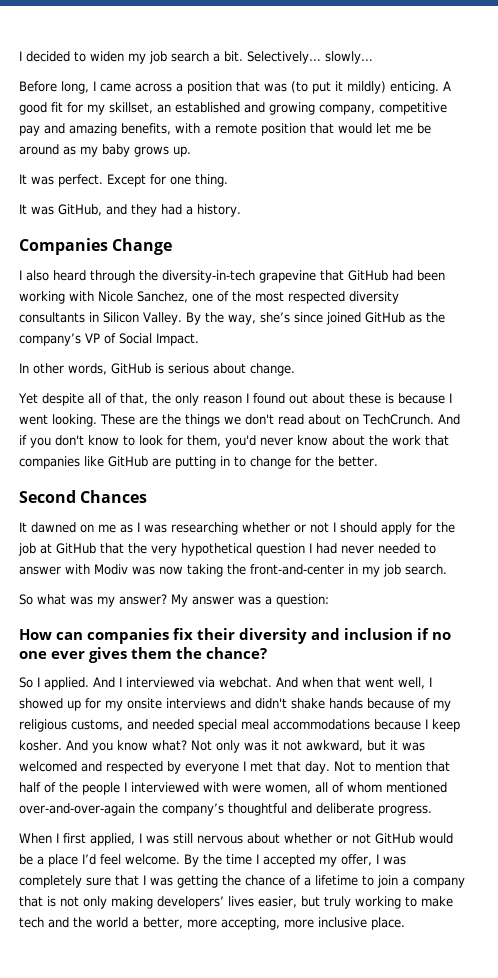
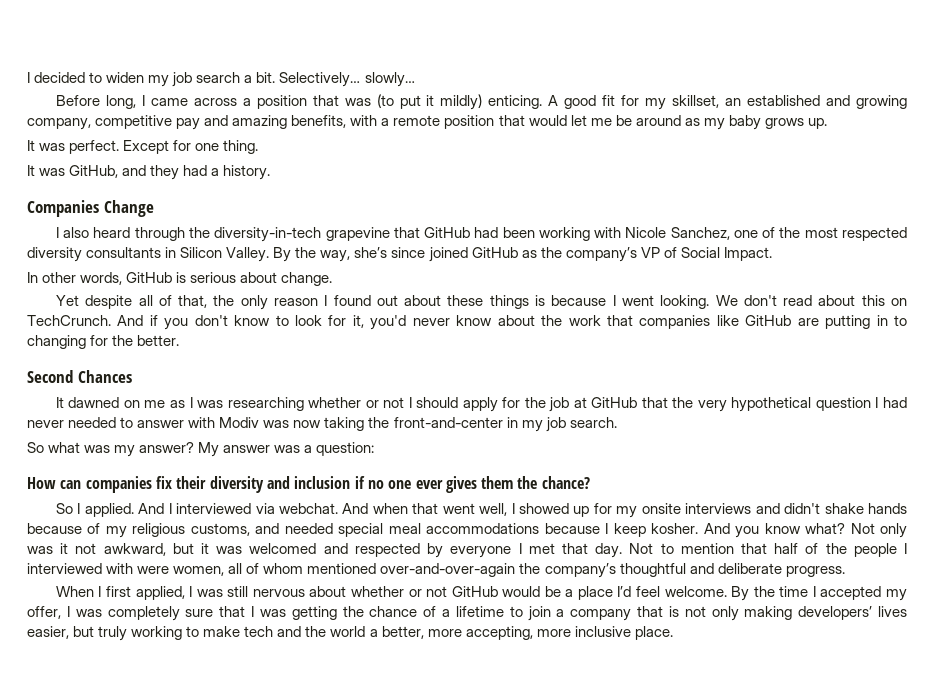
(381, 398) none -> [489,295,529,309] things
[100,414,241,427] These are the things we -> [715,295,738,306] We
(341, 419) none -> [861,295,885,306] this
[187,435,221,447] them, -> [352,315,364,328] it,
[250,456,291,469] change -> [27,335,86,349] changing

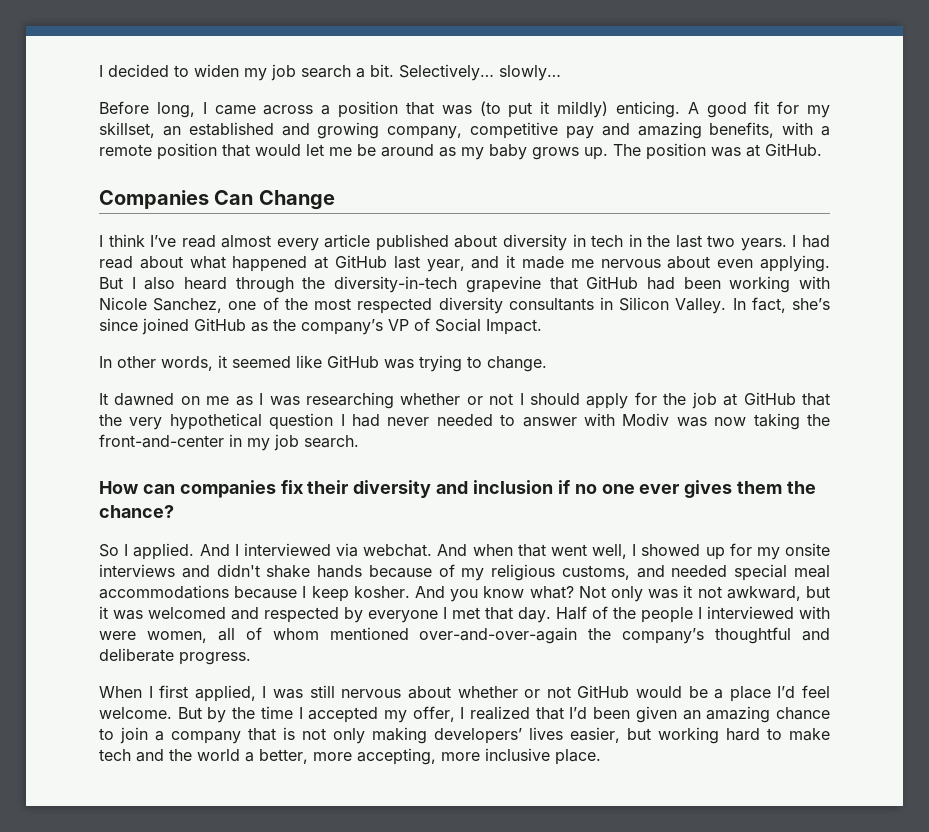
[27,140,259,154] [27,165,271,180] // It was perfect. Except for one thing. // It was GitHub, and they had a history. -> [613,143,822,160] The position was at GitHub.
(99, 208) none -> [214,190,254,205] Can
(59, 232) none -> [108,234,830,251] [99,255,830,272] [99,277,136,289] think I’ve read almost every article published about diversity in tech in the last two years. I had read about what happened at GitHub last year, and it made me nervous about even applying. But I
[273,247,351,262] By the way, -> [732,297,786,313] In fact,
[126,272,333,286] [55,295,908,310] [27,315,907,330] [27,335,180,349] [27,370,132,383] GitHub is serious about change. // Yet despite all of that, the only reason I found out about these things is because I went looking. We don't read about this on TechCrunch. And if you don't know to look for it, you'd never know about the work that companies like GitHub are putting in to changing for the better. // Second Chances -> [218,355,547,372] it seemed like GitHub was trying to change.
[27,442,375,457] // So what was my answer? My answer was a question: -> (359, 441) none
[629,543,799,554] Not to mention that half -> [556,606,587,620] Half
[731,586,750,601] By -> [177,707,227,723] But by
[75,606,504,621] was completely sure that I was getting the chance of a lifetime -> [470,706,830,723] realized that I’d been given an amazing chance
[98,626,183,641] truly working -> [658,727,760,744] working hard

